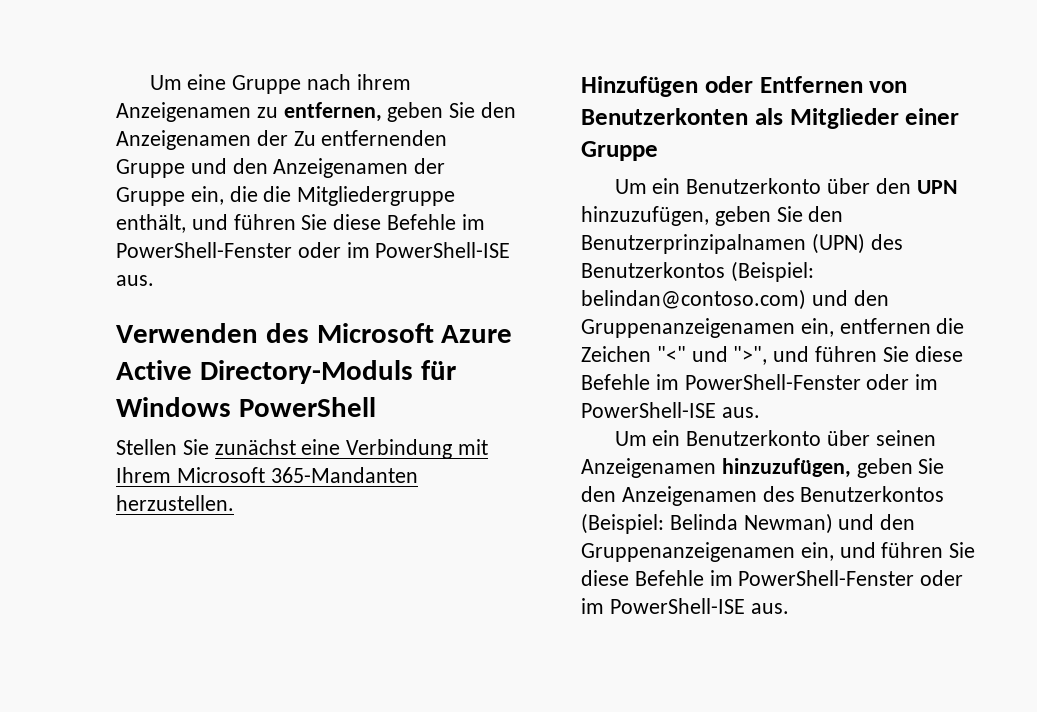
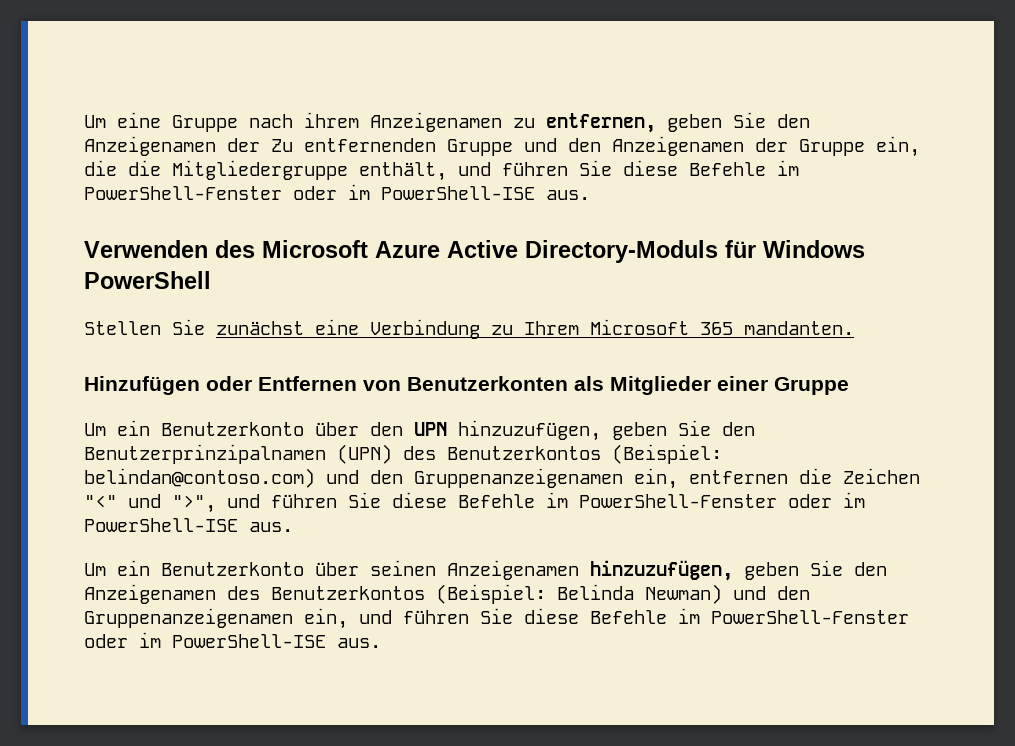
[458,439,489,455] mit -> [491,325,513,335] zu
[270,467,418,483] [116,495,234,511] 365-Mandanten herzustellen. -> [700,321,854,335] 365 mandanten.

